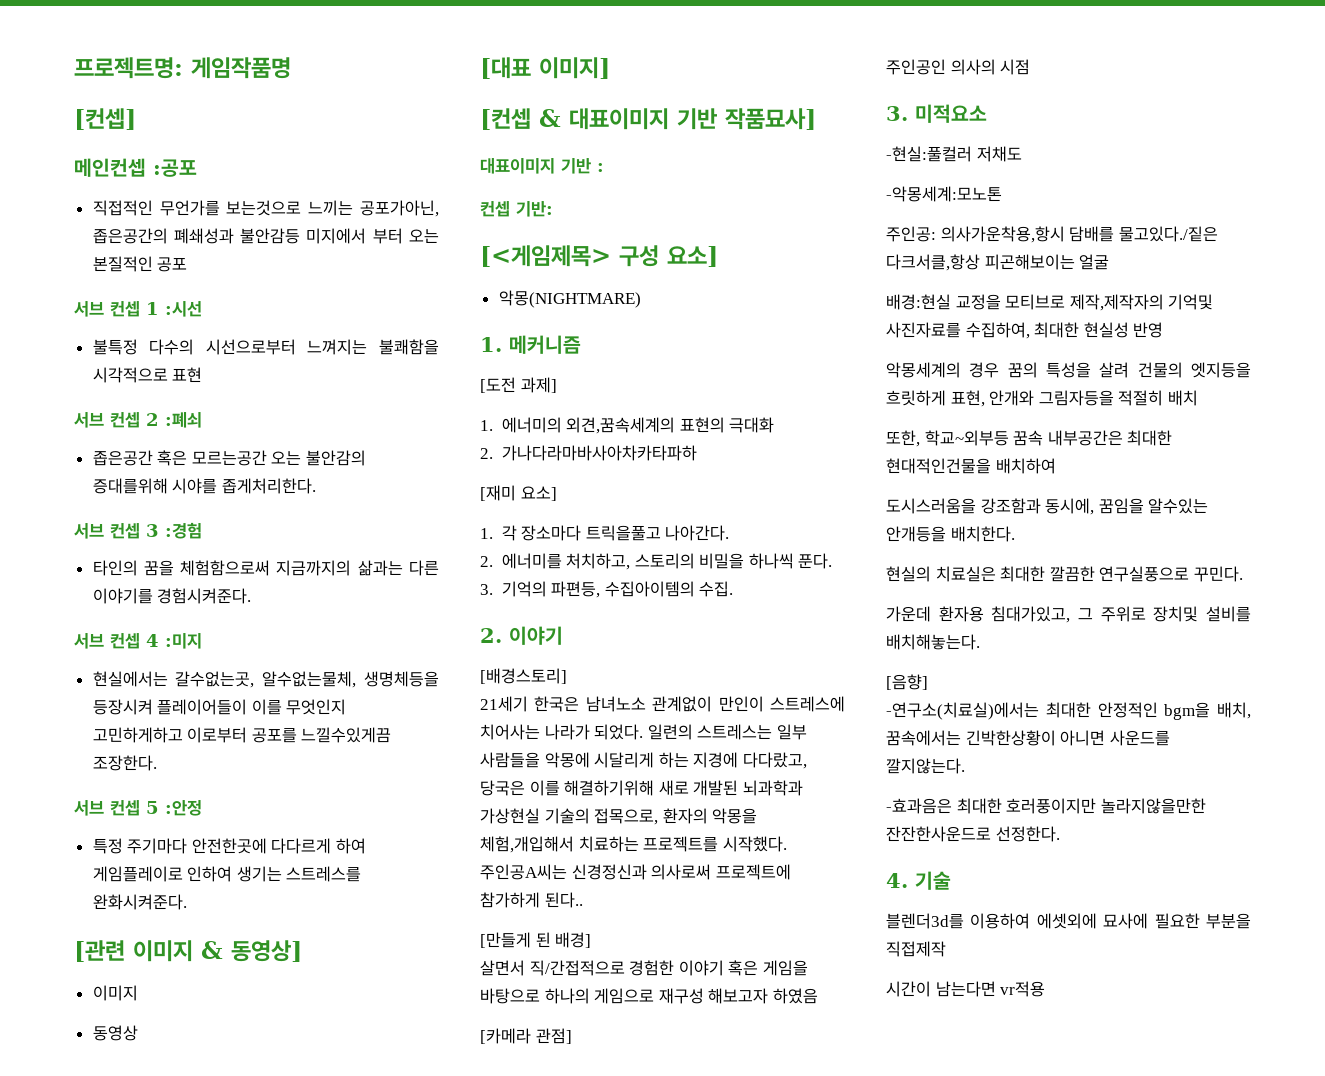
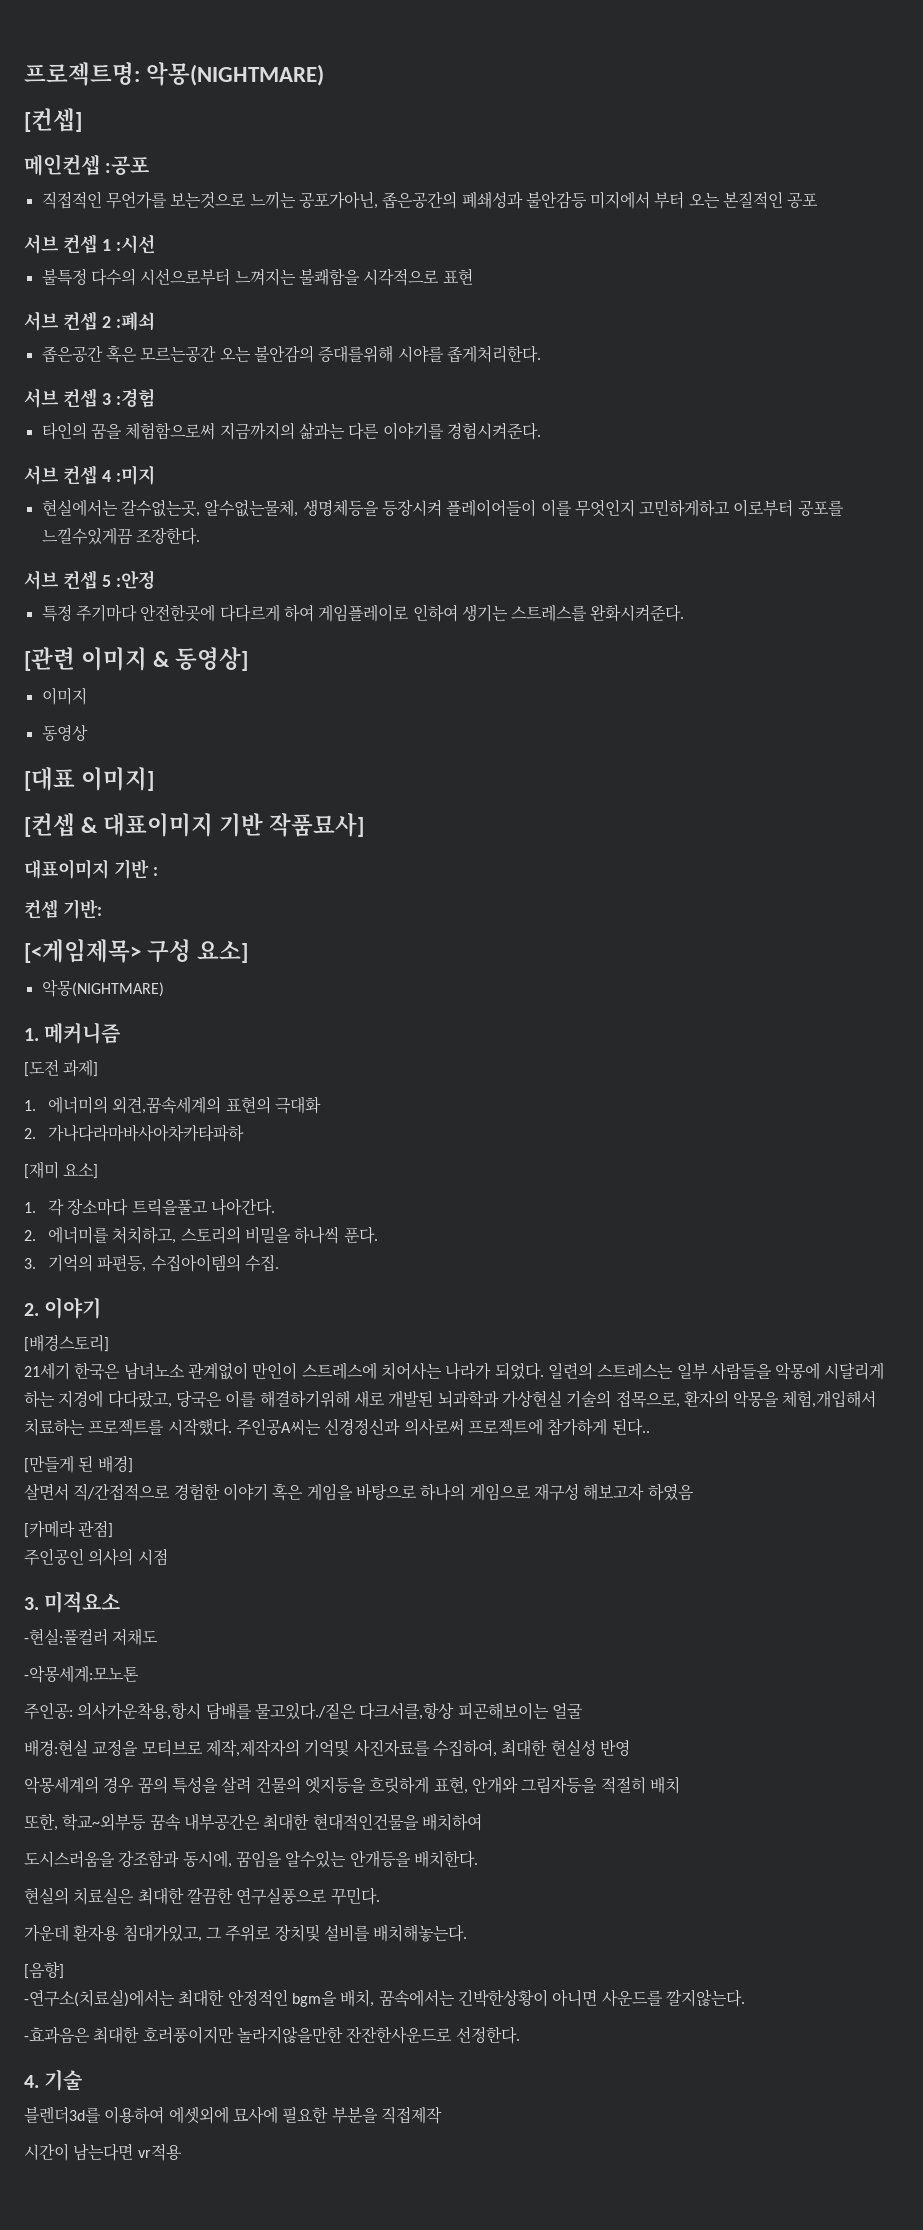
[191,57,291,79] 게임작품명 -> [146,62,325,86] 악몽(NIGHTMARE)

